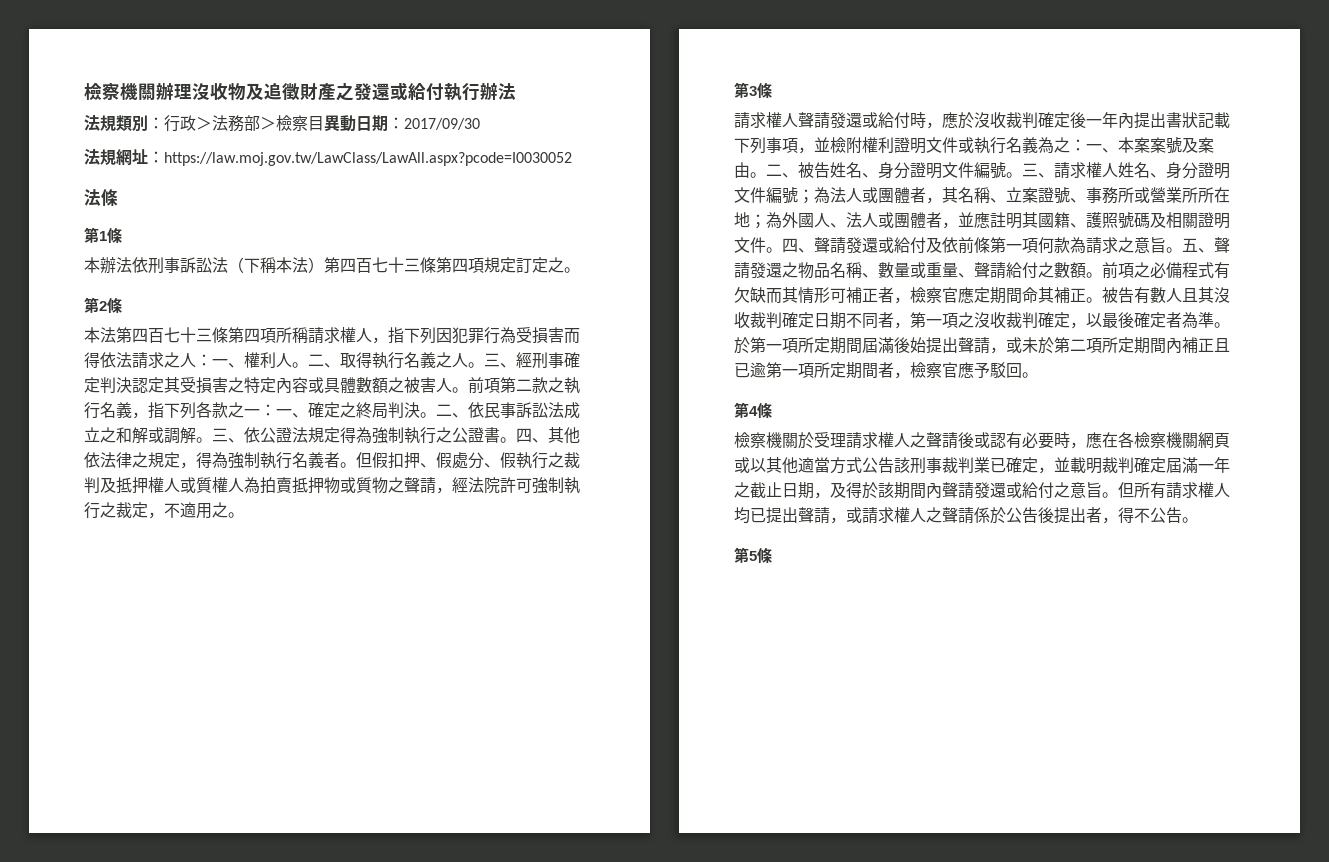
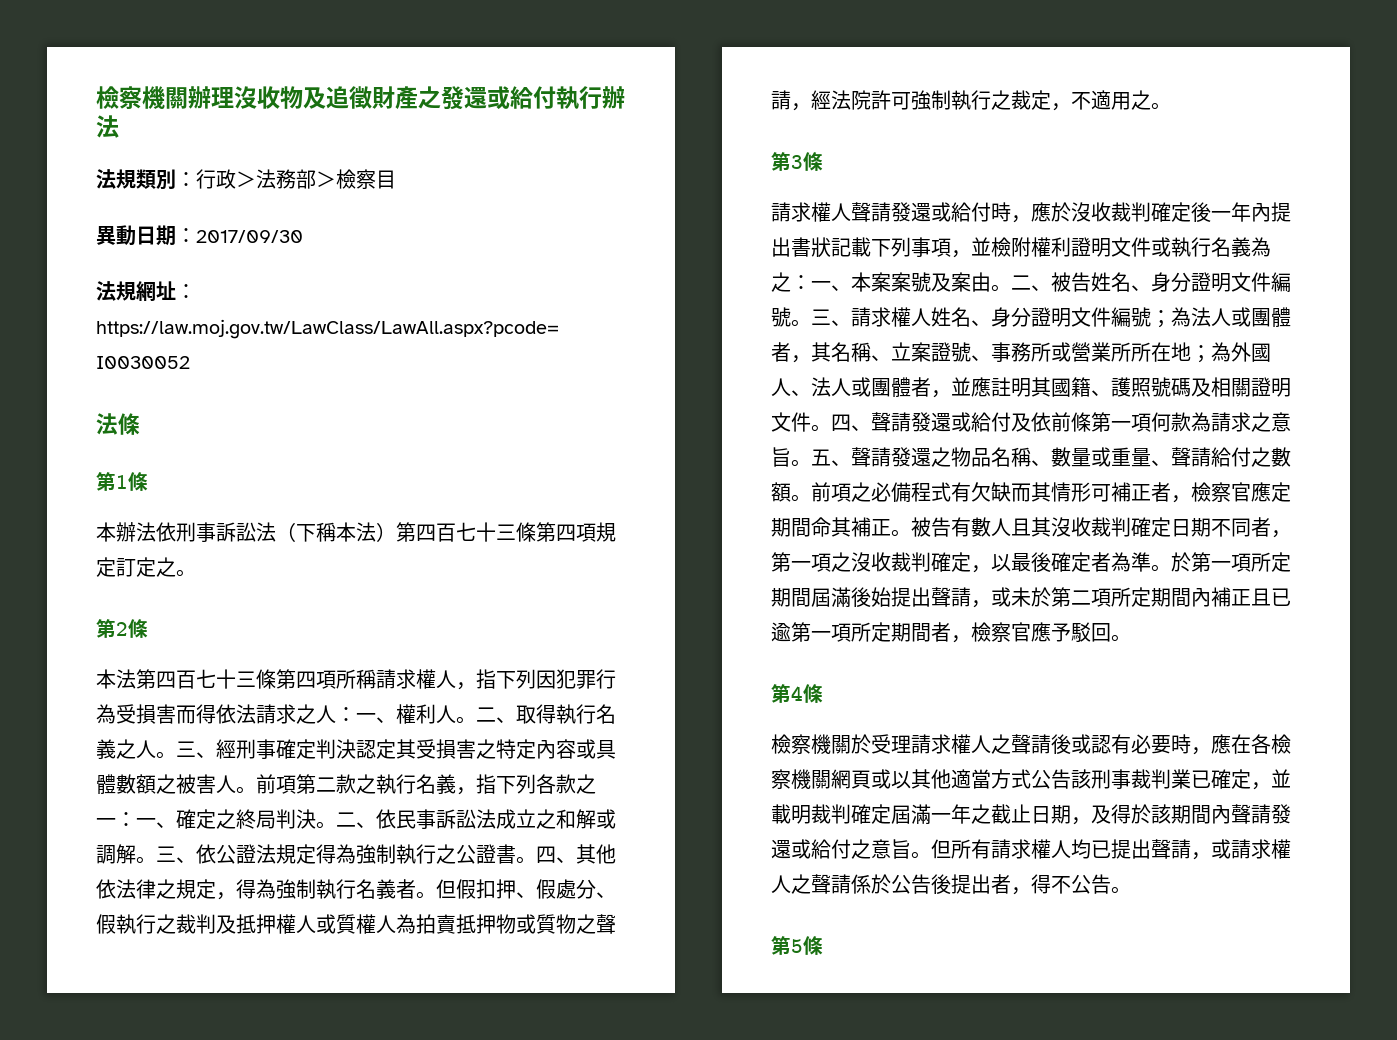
(324, 123) none -> (396, 179) //

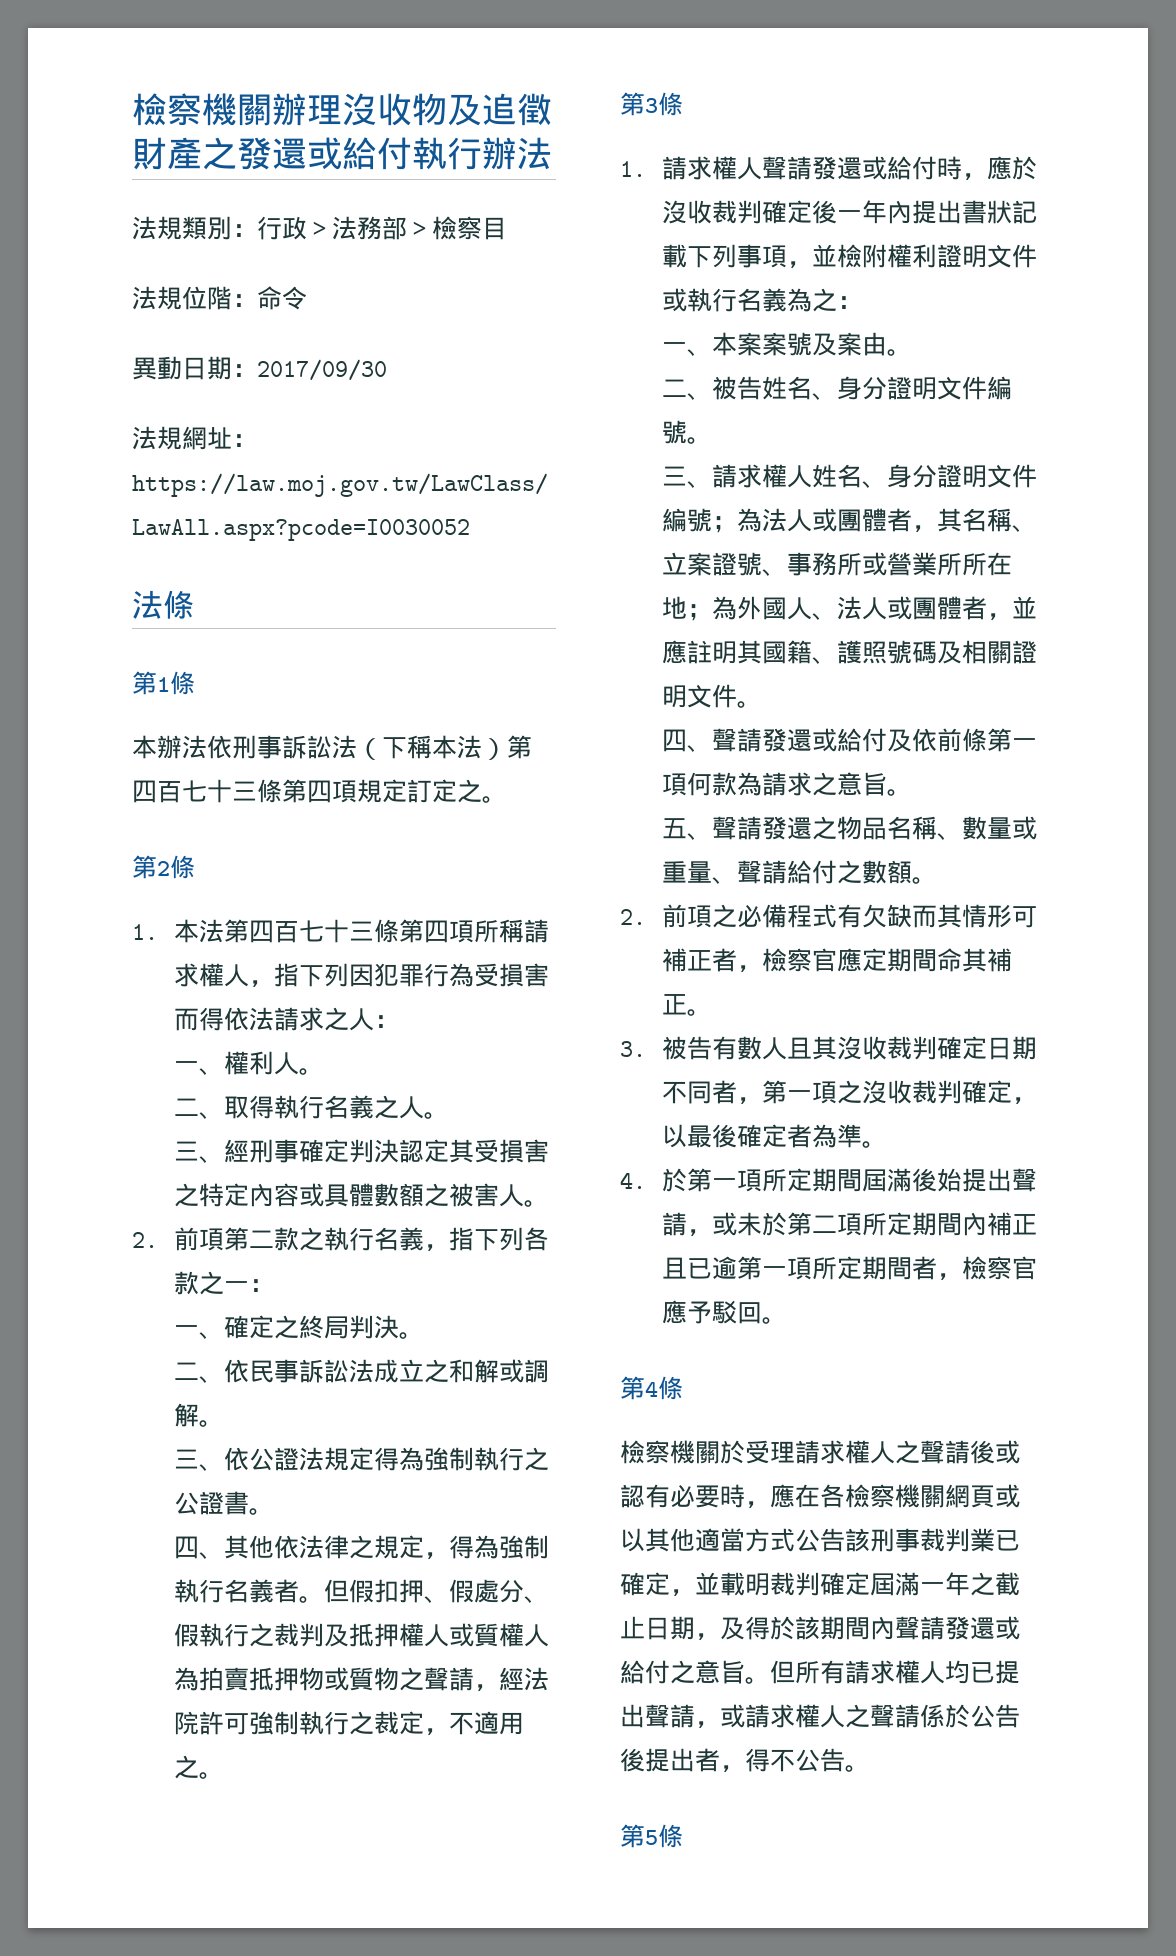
(396, 179) none -> [132,286,307,310] // 法規位階：命令
(148, 628) none -> [132,924,158,940] 1.
(356, 714) none -> (399, 1021) //
(476, 720) none -> (324, 1071) //
(176, 755) none -> (449, 1115) //
(256, 790) none -> [132,1232,158,1248] // 2.
(136, 819) none -> (274, 1285) //
(336, 825) none -> (424, 1335) //
(156, 860) none -> (224, 1423) //
(536, 860) none -> (274, 1511) //
(823, 161) none -> [620,161,646,177] 1.
(811, 282) none -> (862, 302) //
(1011, 288) none -> (912, 352) //
(811, 323) none -> (712, 440) //
(831, 428) none -> (762, 704) //
(811, 463) none -> (912, 792) //
(811, 498) none -> [620,909,646,925] // 2.
(911, 533) none -> [620,1041,646,1057] // 3.
(1171, 568) none -> [620,1172,646,1189] // 4.

